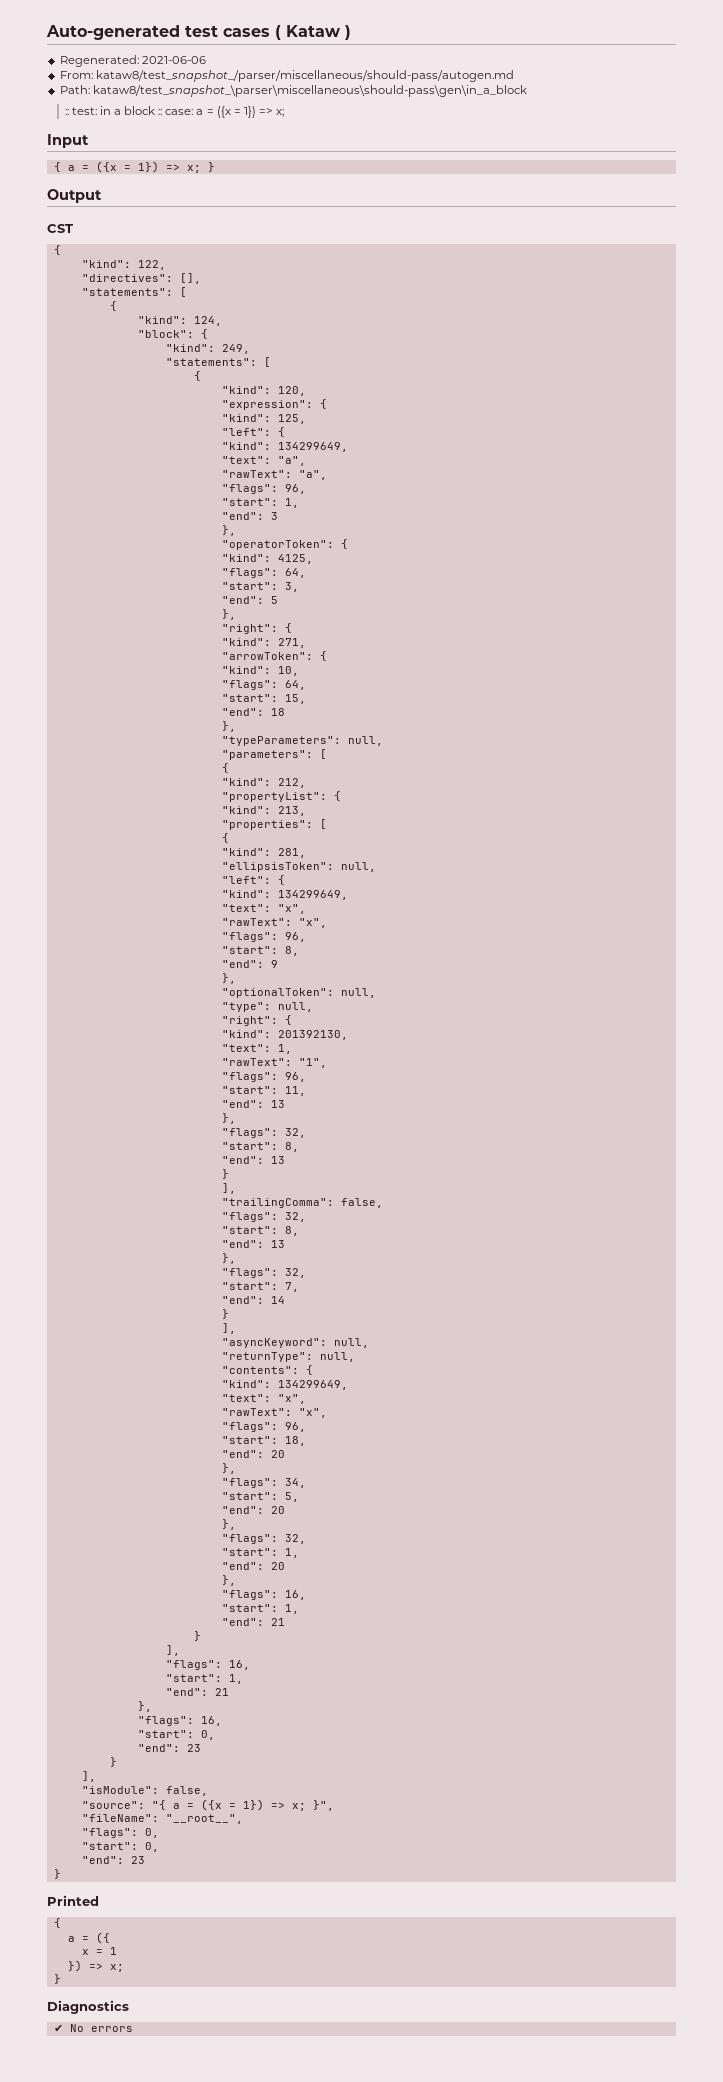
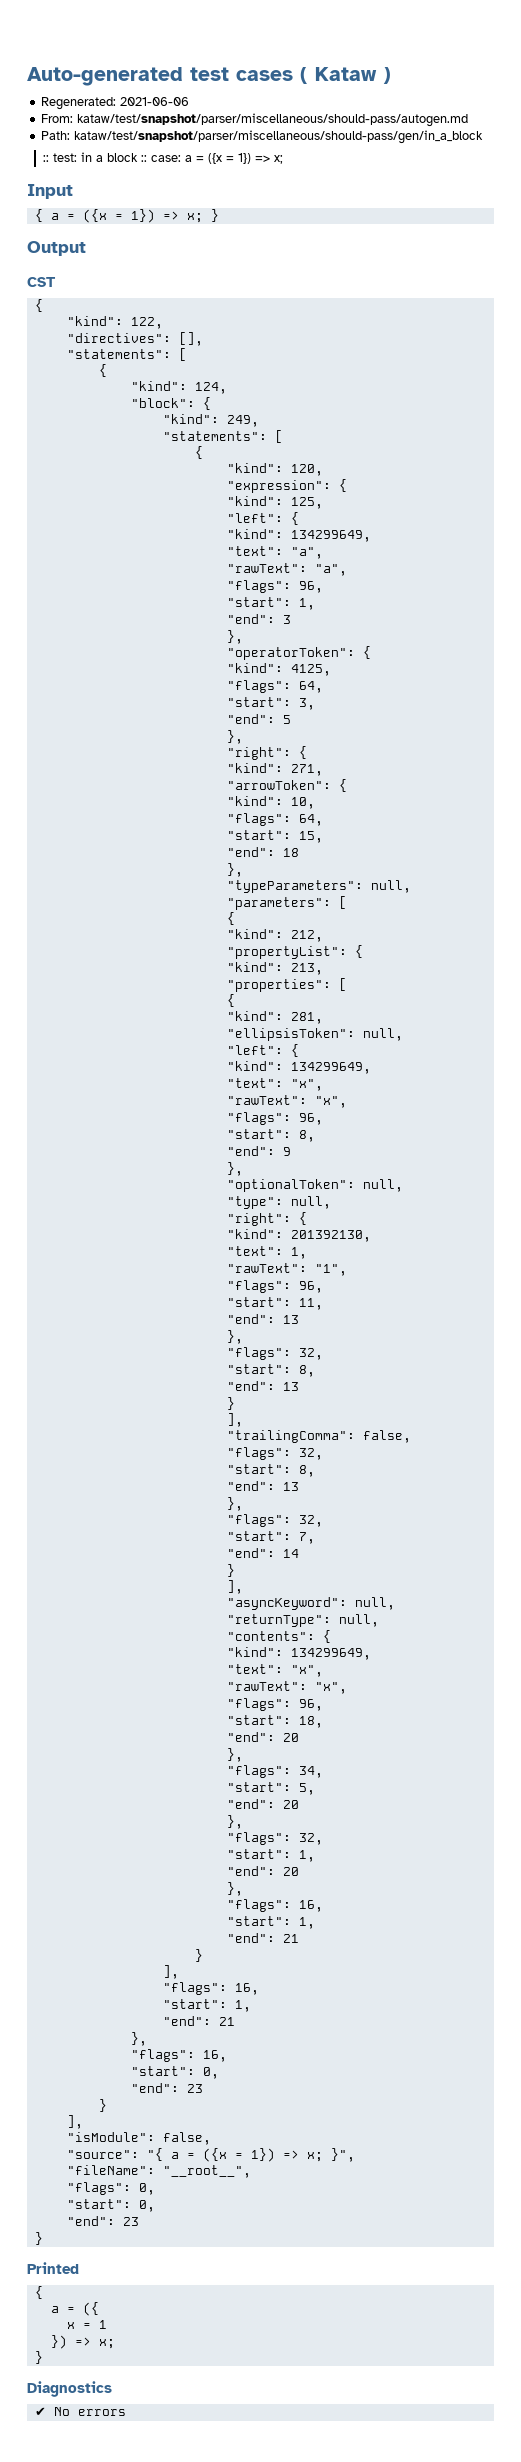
[95,70,514,82] kataw8/test_snapshot_/parser/miscellaneous/should-pass/autogen.md -> [77,113,469,127] kataw/test/snapshot/parser/miscellaneous/should-pass/autogen.md
[92,85,527,97] kataw8/test_snapshot_\parser\miscellaneous\should-pass\gen\in_a_block -> [74,130,484,144] kataw/test/snapshot/parser/miscellaneous/should-pass/gen/in_a_block

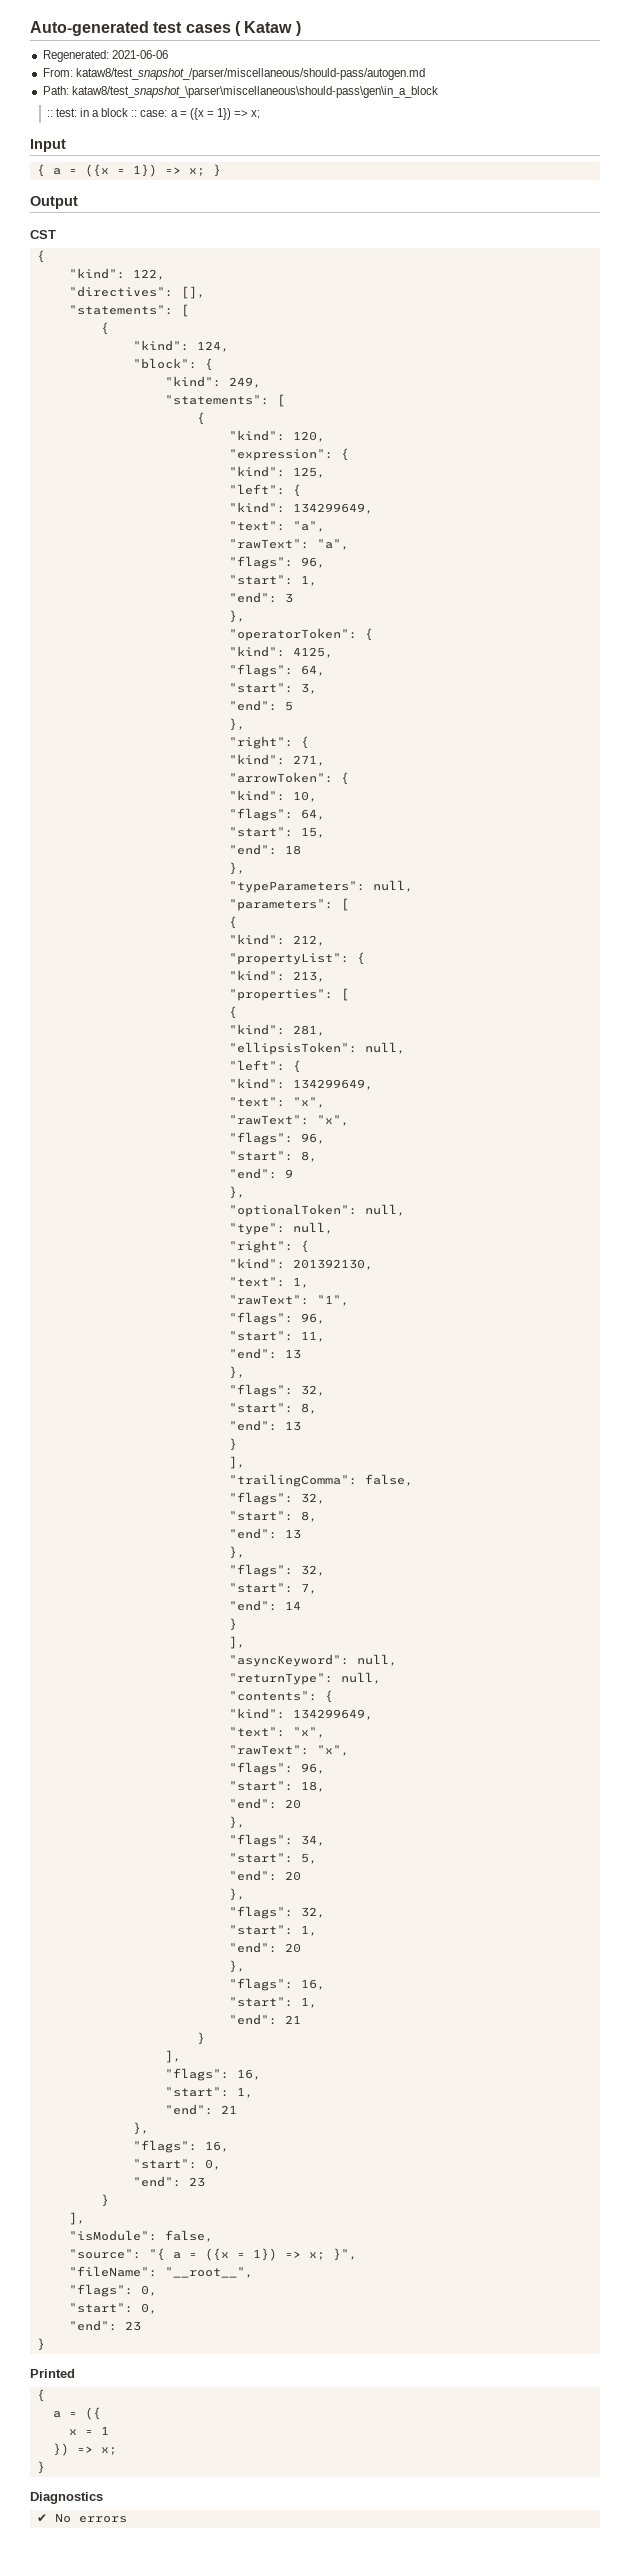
[77,113,469,127] kataw/test/snapshot/parser/miscellaneous/should-pass/autogen.md -> [75,68,425,80] kataw8/test_snapshot_/parser/miscellaneous/should-pass/autogen.md
[74,130,484,144] kataw/test/snapshot/parser/miscellaneous/should-pass/gen/in_a_block -> [71,86,438,98] kataw8/test_snapshot_\parser\miscellaneous\should-pass\gen\in_a_block

